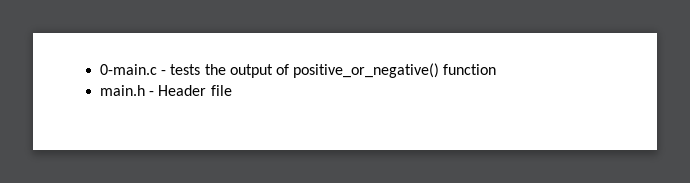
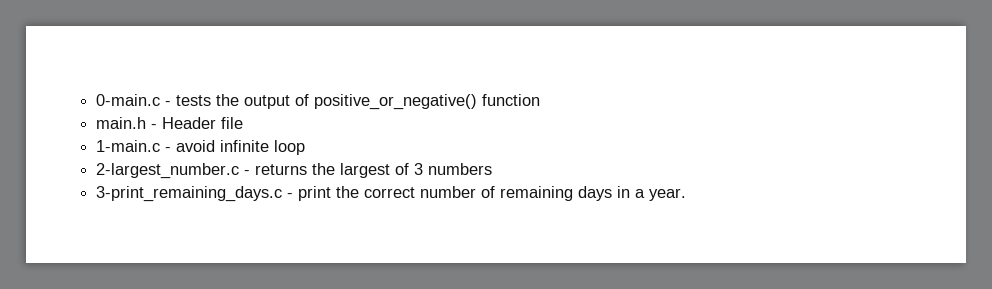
(232, 90) none -> [96,140,306,155] [96,163,493,179] [96,186,687,202] // 1-main.c - avoid infinite loop // 2-largest_number.c - returns the largest of 3 numbers // 3-print_remaining_days.c - print the correct number of remaining days in a year.

